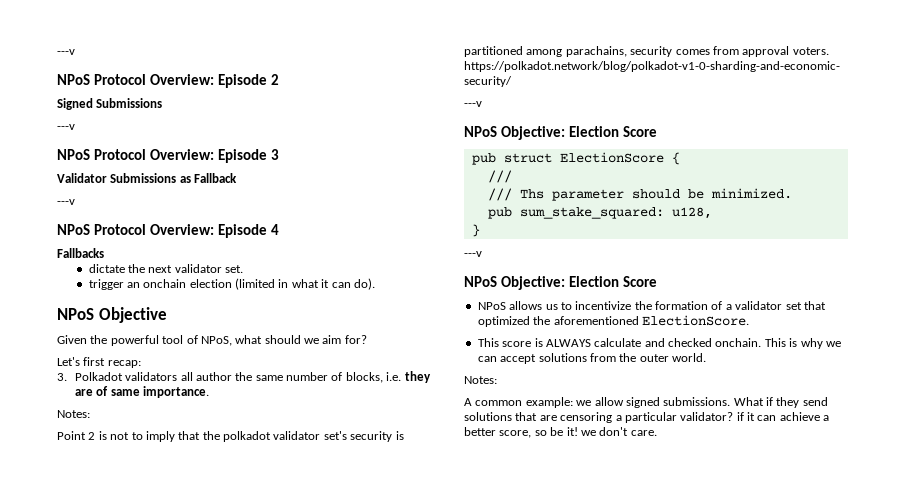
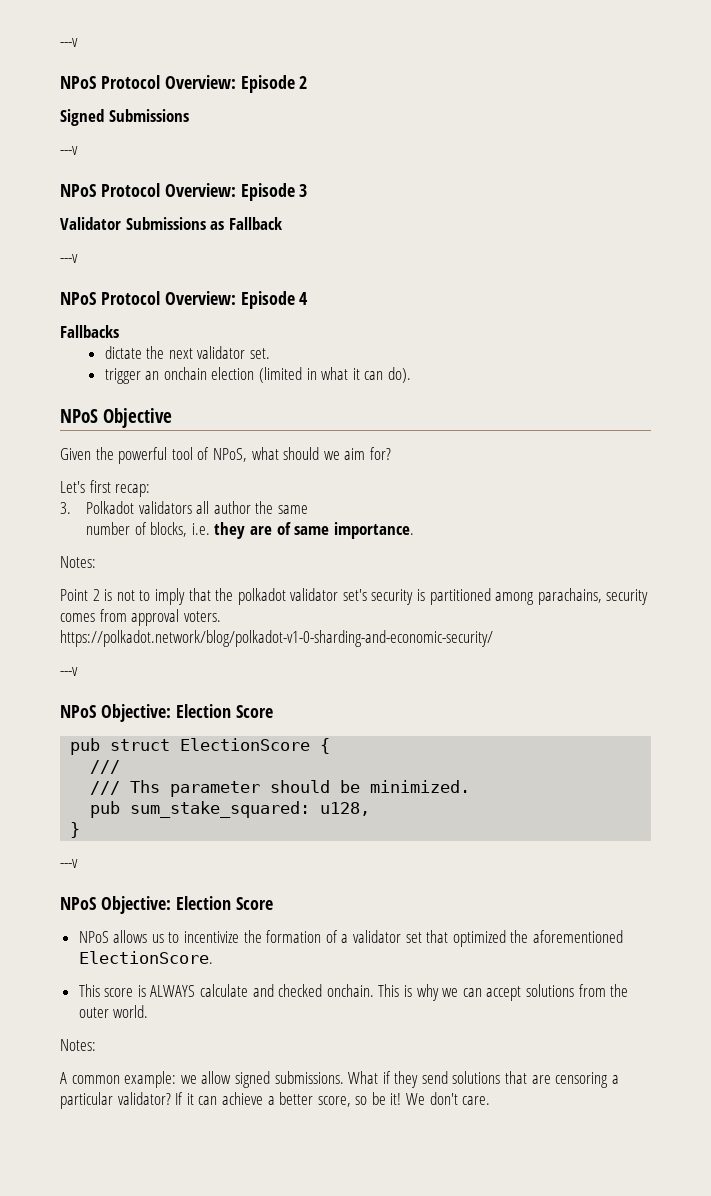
(283, 378) none -> (308, 509) //
[736,412,744,421] if -> [175,1092,184,1105] If
[580,430,596,436] we -> [406,1093,426,1105] We

